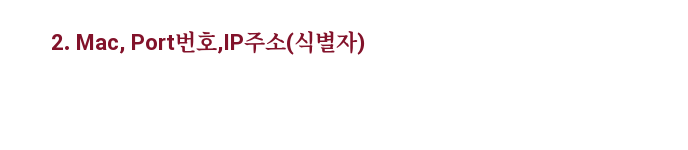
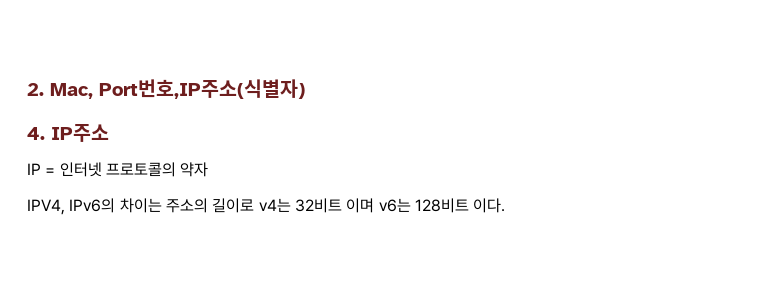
(366, 43) none -> [27,124,109,142] [27,162,209,177] [27,198,506,215] // 4. IP주소 // IP = 인터넷 프로토콜의 약자 // IPV4, IPv6의 차이는 주소의 길이로 v4는 32비트 이며 v6는 128비트 이다.

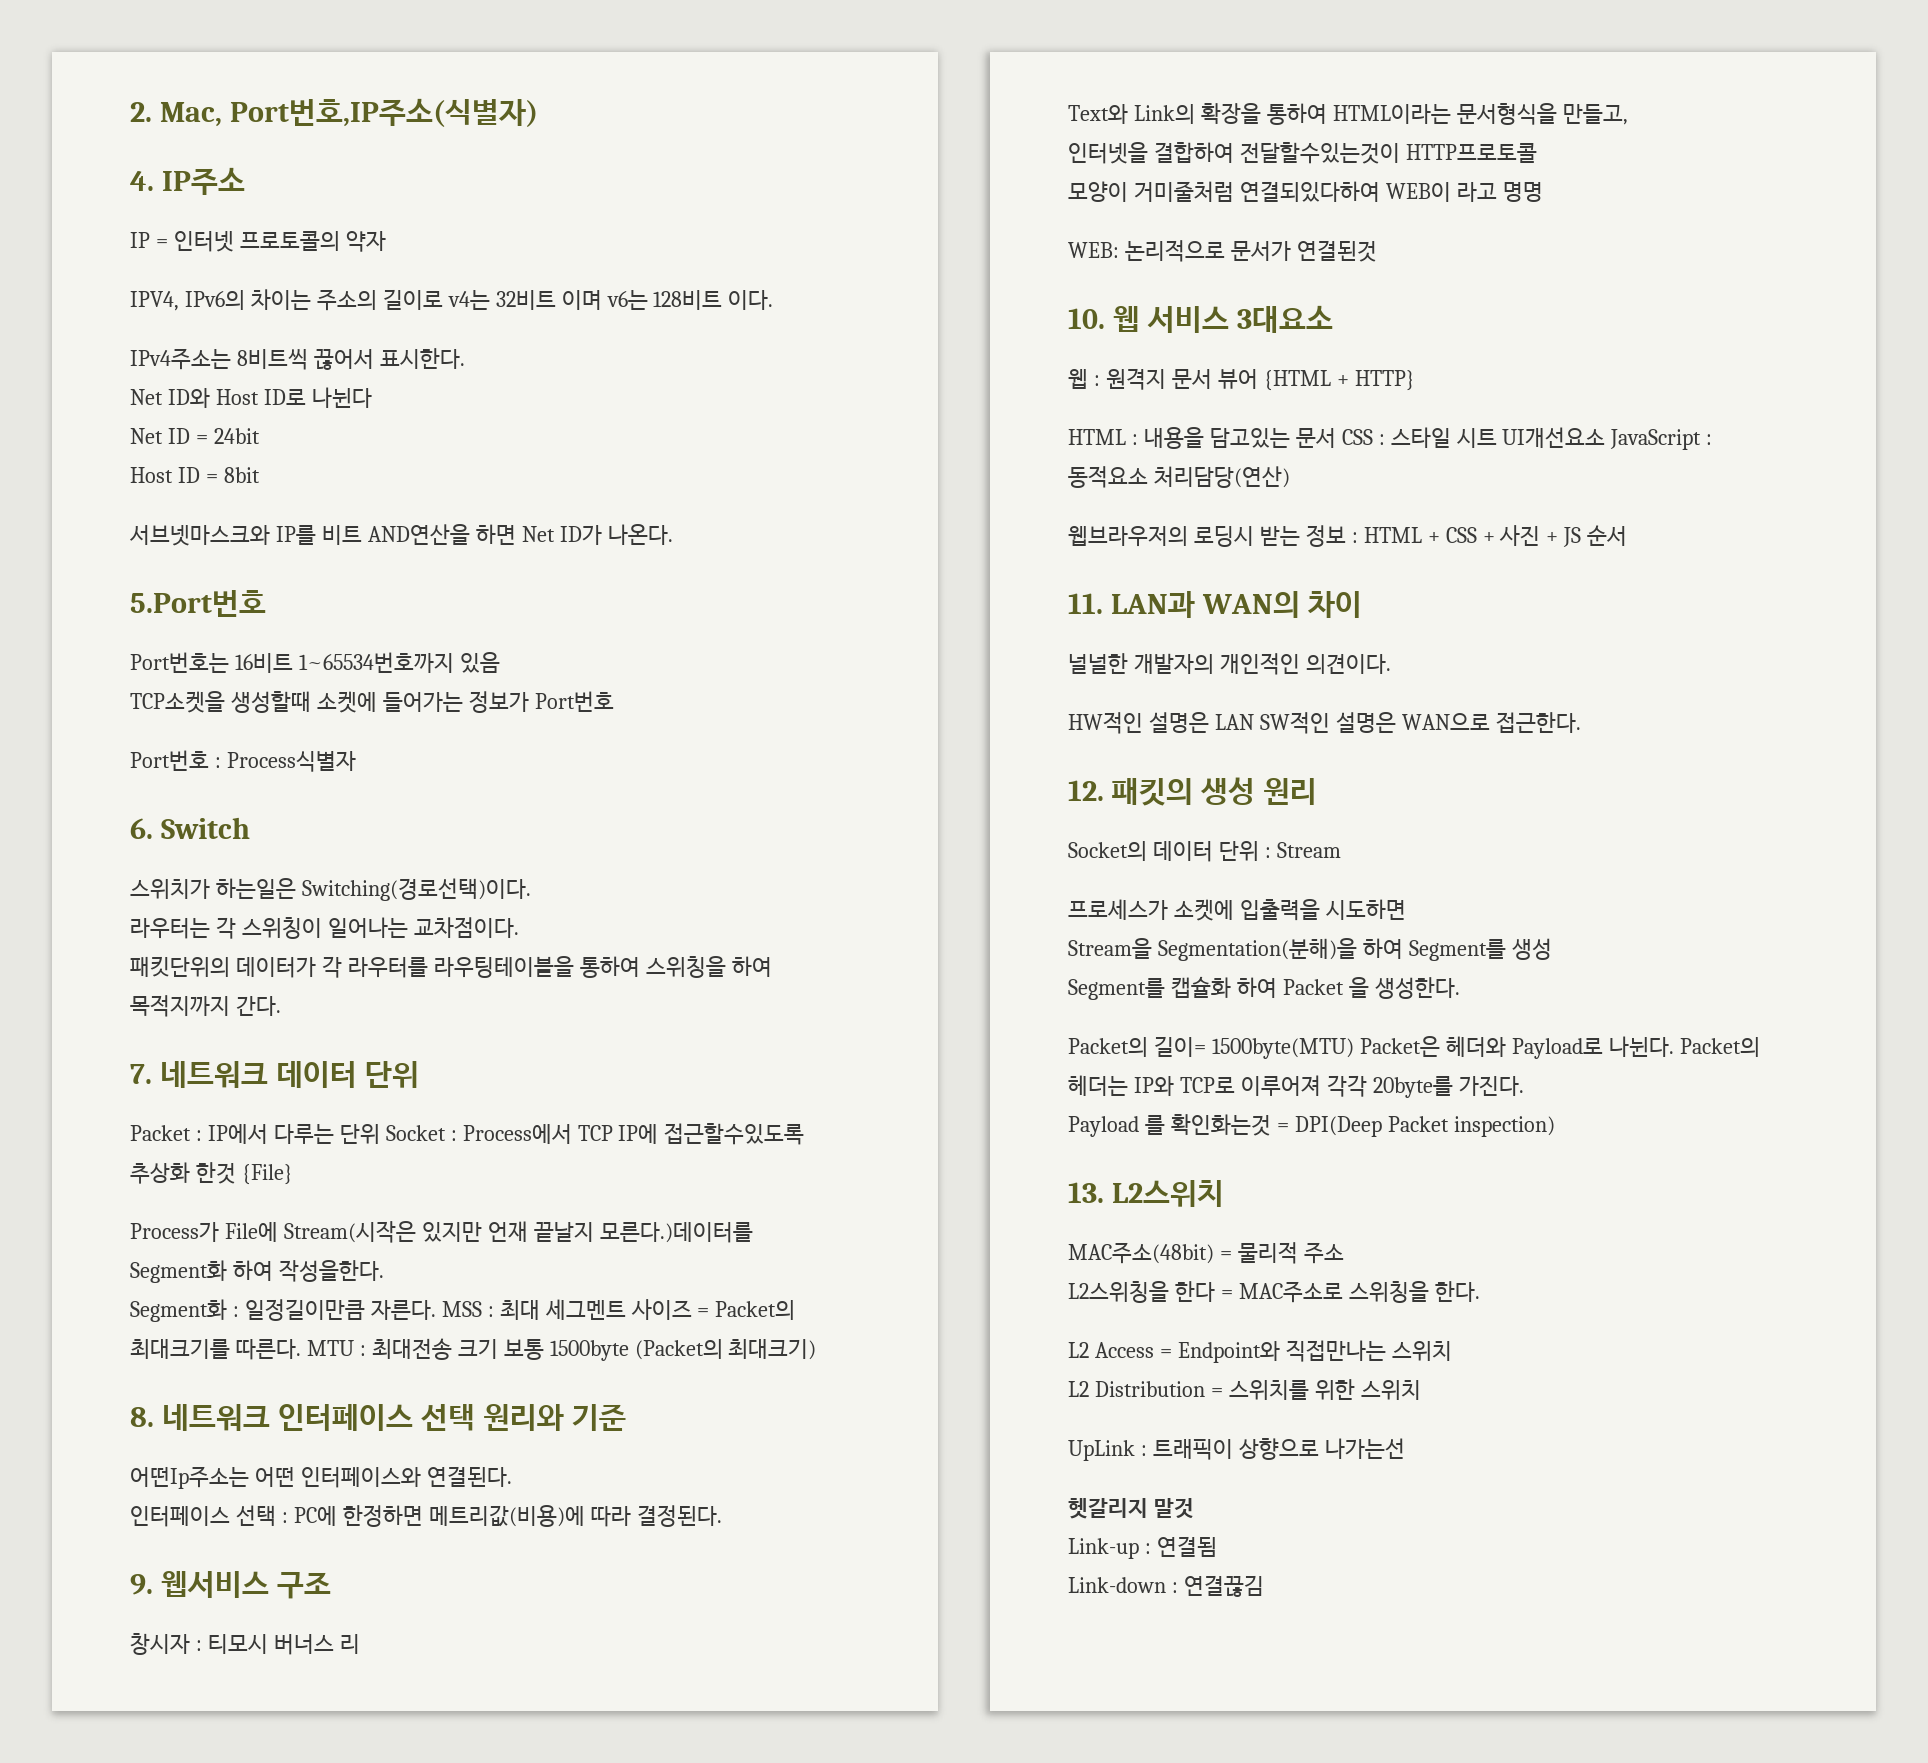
(506, 205) none -> [130,348,465,370] [130,387,372,408] [130,428,260,444] [130,467,260,483] [129,524,673,546] [130,590,266,617] [130,652,500,673] [130,691,614,713] [130,750,356,772] [130,817,250,839] [130,878,531,901] [130,917,519,939] [130,956,772,978] [130,995,281,1017] [130,1061,419,1088] [130,1123,805,1145] [130,1162,293,1185] [130,1221,753,1243] [130,1260,384,1283] [130,1299,796,1322] [130,1338,817,1361] [130,1404,626,1431] [130,1466,512,1489] [130,1505,722,1527] [130,1571,331,1599] [130,1633,360,1655] [1068,103,1628,125] [1068,142,1537,164] [1068,181,1543,202] [1068,240,1377,262] [1068,305,1333,333] [1068,368,1415,391] [1068,427,1713,450] [1068,466,1290,488] [1068,525,1628,547] [1068,591,1362,618] [1068,653,1391,675] [1068,712,1581,734] [1068,777,1317,806] [1068,840,1341,862] [1068,899,1406,921] [1068,938,1552,961] [1068,976,1460,1000] [1068,1036,1760,1059] [1068,1075,1524,1098] [1068,1114,1555,1137] [1068,1180,1224,1207] [1068,1242,1344,1264] [1068,1281,1480,1303] [1068,1340,1452,1363] [1068,1379,1421,1400] [1068,1438,1405,1461] [1068,1498,1194,1519] [1068,1536,1217,1559] [1068,1575,1264,1597] // IPv4주소는 8비트씩 끊어서 표시한다. // Net ID와 Host ID로 나뉜다 // Net ID = 24bit // Host ID = 8bit // 서브넷마스크와 IP를 비트 AND연산을 하면 Net ID가 나온다. // 5.Port번호 // Port번호는 16비트 1~65534번호까지 있음 // TCP소켓을 생성할때 소켓에 들어가는 정보가 Port번호 // Port번호 : Process식별자 // 6. Switch // 스위치가 하는일은 Switching(경로선택)이다. // 라우터는 각 스위칭이 일어나는 교차점이다. // 패킷단위의 데이터가 각 라우터를 라우팅테이블을 통하여 스위칭을 하여 목적지까지 간다. // 7. 네트워크 데이터 단위 // Packet : IP에서 다루는 단위 Socket : Process에서 TCP IP에 접근할수있도록 추상화 한것 {File} // Process가 File에 Stream(시작은 있지만 언재 끝날지 모른다.)데이터를 Segment화 하여 작성을한다. // Segment화 : 일정길이만큼 자른다. MSS : 최대 세그멘트 사이즈 = Packet의 최대크기를 따른다. MTU : 최대전송 크기 보통 1500byte (Packet의 최대크기) // 8. 네트워크 인터페이스 선택 원리와 기준 // 어떤Ip주소는 어떤 인터페이스와 연결된다. // 인터페이스 선택 : PC에 한정하면 메트리값(비용)에 따라 결정된다. // 9. 웹서비스 구조 // 창시자 : 티모시 버너스 리 // Text와 Link의 확장을 통하여 HTML이라는 문서형식을 만들고, // 인터넷을 결합하여 전달할수있는것이 HTTP프로토콜 // 모양이 거미줄처럼 연결되있다하여 WEB이 라고 명명 // WEB: 논리적으로 문서가 연결된것 // 10. 웹 서비스 3대요소 // 웹 : 원격지 문서 뷰어 {HTML + HTTP} // HTML : 내용을 담고있는 문서 CSS : 스타일 시트 UI개선요소 JavaScript : 동적요소 처리담당(연산) // 웹브라우저의 로딩시 받는 정보 : HTML + CSS + 사진 + JS 순서 // 11. LAN과 WAN의 차이 // 널널한 개발자의 개인적인 의견이다. // HW적인 설명은 LAN SW적인 설명은 WAN으로 접근한다. // 12. 패킷의 생성 원리 // Socket의 데이터 단위 : Stream // 프로세스가 소켓에 입출력을 시도하면 // Stream을 Segmentation(분해)을 하여 Segment를 생성 // Segment를 캡슐화 하여 Packet 을 생성한다. // Packet의 길이= 1500byte(MTU) Packet은 헤더와 Payload로 나뉜다. Packet의 헤더는 IP와 TCP로 이루어져 각각 20byte를 가진다. // Payload 를 확인화는것 = DPI(Deep Packet inspection) // 13. L2스위치 // MAC주소(48bit) = 물리적 주소 // L2스위칭을 한다 = MAC주소로 스위칭을 한다. // L2 Access = Endpoint와 직접만나는 스위치 // L2 Distribution = 스위치를 위한 스위치 // UpLink : 트래픽이 상향으로 나가는선 // 헷갈리지 말것 // Link-up : 연결됨 // Link-down : 연결끊김

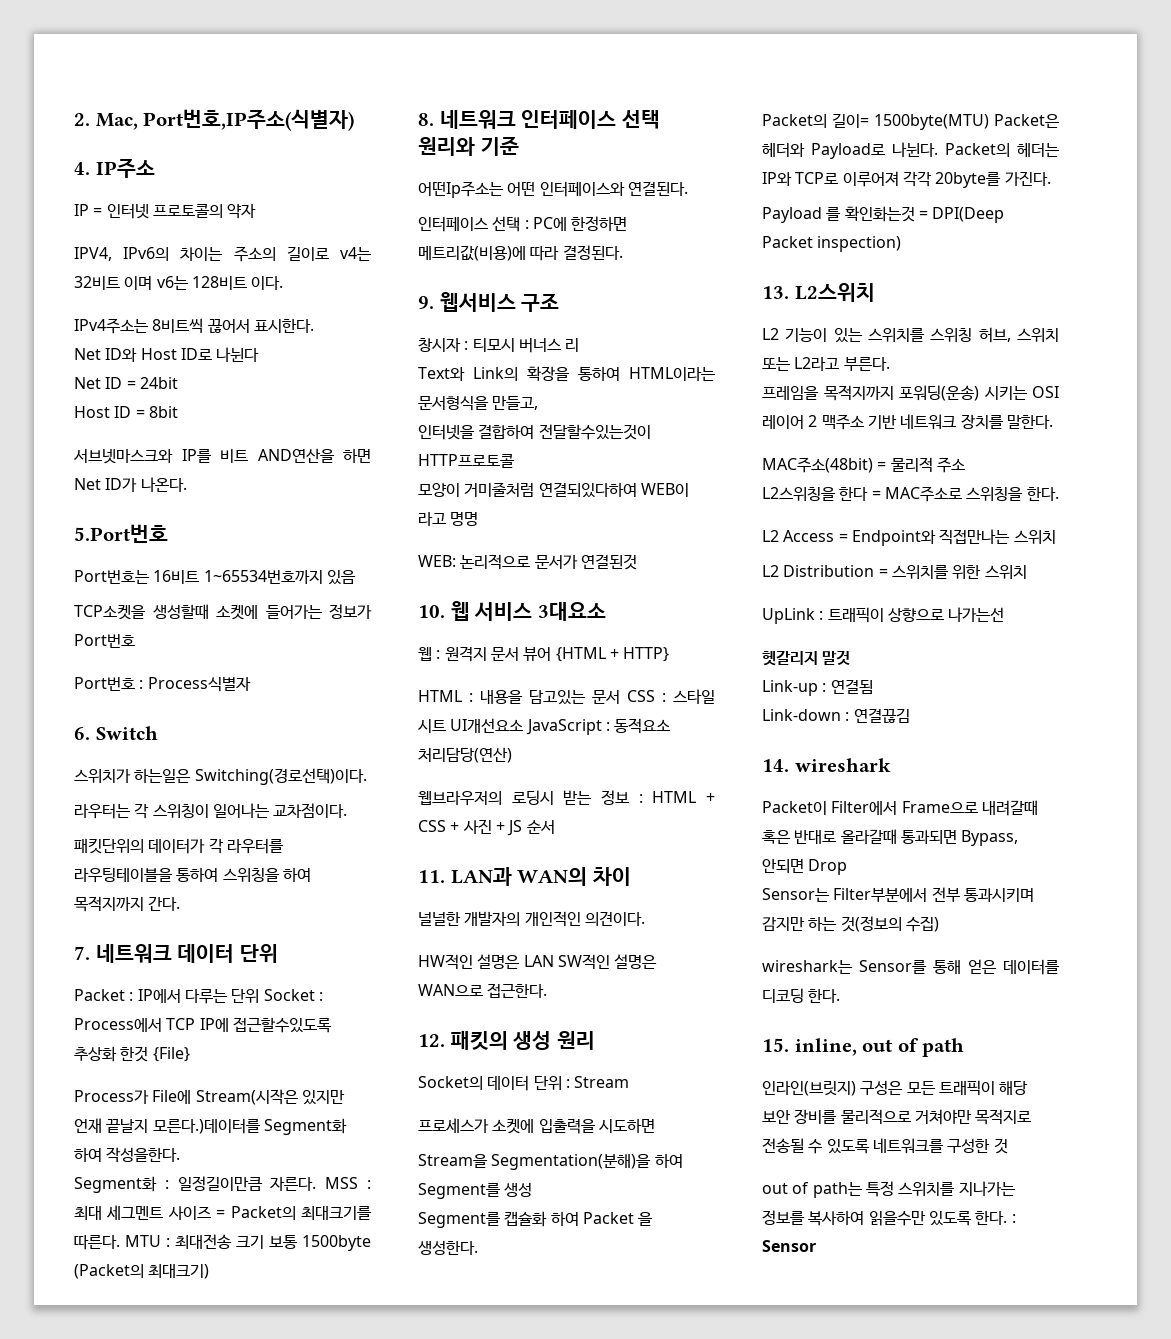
(1224, 1193) none -> [762,327,1059,343] [762,357,890,371] [762,385,1059,401] [762,414,1053,430] // L2 기능이 있는 스위치를 스위칭 허브, 스위치 또는 L2라고 부른다. // 프레임을 목적지까지 포워딩(운송) 시키는 OSI 레이어 2 맥주소 기반 네트워크 장치를 말한다.
(1264, 1586) none -> [762,758,891,772] [762,800,1038,816] [762,829,1019,846] [762,858,848,875] [762,887,1034,902] [762,916,939,932] [762,959,1060,975] [762,988,841,1003] [762,1038,965,1057] [762,1080,1029,1096] [762,1109,1032,1125] [762,1138,1008,1154] [762,1181,1016,1198] [762,1210,1016,1226] [762,1240,816,1252] // 14. wireshark // Packet이 Filter에서 Frame으로 내려갈때 혹은 반대로 올라갈때 통과되면 Bypass, 안되면 Drop // Sensor는 Filter부분에서 전부 통과시키며 감지만 하는 것(정보의 수집) // wireshark는 Sensor를 통해 얻은 데이터를 디코딩 한다. // 15. inline, out of path // 인라인(브릿지) 구성은 모든 트래픽이 해당 보안 장비를 물리적으로 거쳐야만 목적지로 전송될 수 있도록 네트워크를 구성한 것 // out of path는 특정 스위치를 지나가는 정보를 복사하여 읽을수만 있도록 한다. : Sensor

